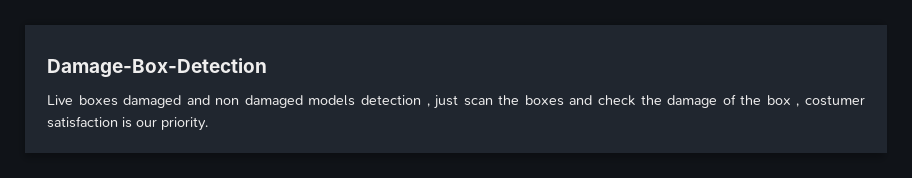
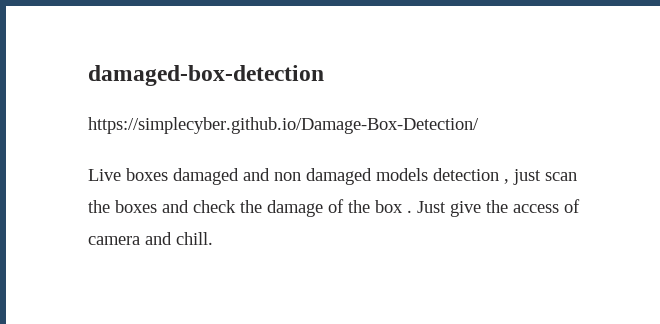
[47,58,267,78] Damage-Box-Detection -> [88,65,324,86] [88,117,479,134] damaged-box-detection // https://simplecyber.github.io/Damage-Box-Detection/
[796,95,865,107] [47,116,208,131] , costumer satisfaction is our priority. -> [407,199,580,217] [88,232,213,245] . Just give the access of camera and chill.

